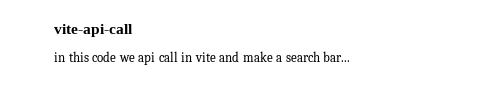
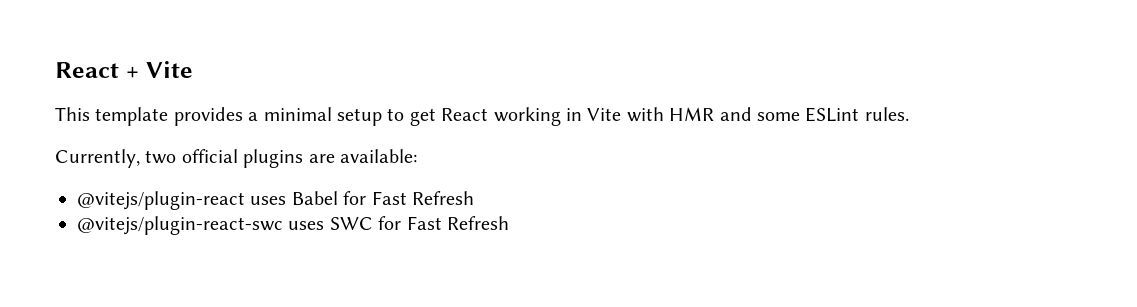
[54,24,133,37] [54,51,351,65] vite-api-call // in this code we api call in vite and make a search bar... -> [55,61,193,78] [55,107,909,126] [55,149,417,168] [77,191,474,210] [77,216,509,235] React + Vite // This template provides a minimal setup to get React working in Vite with HMR and some ESLint rules. // Currently, two official plugins are available: // @vitejs/plugin-react uses Babel for Fast Refresh // @vitejs/plugin-react-swc uses SWC for Fast Refresh

